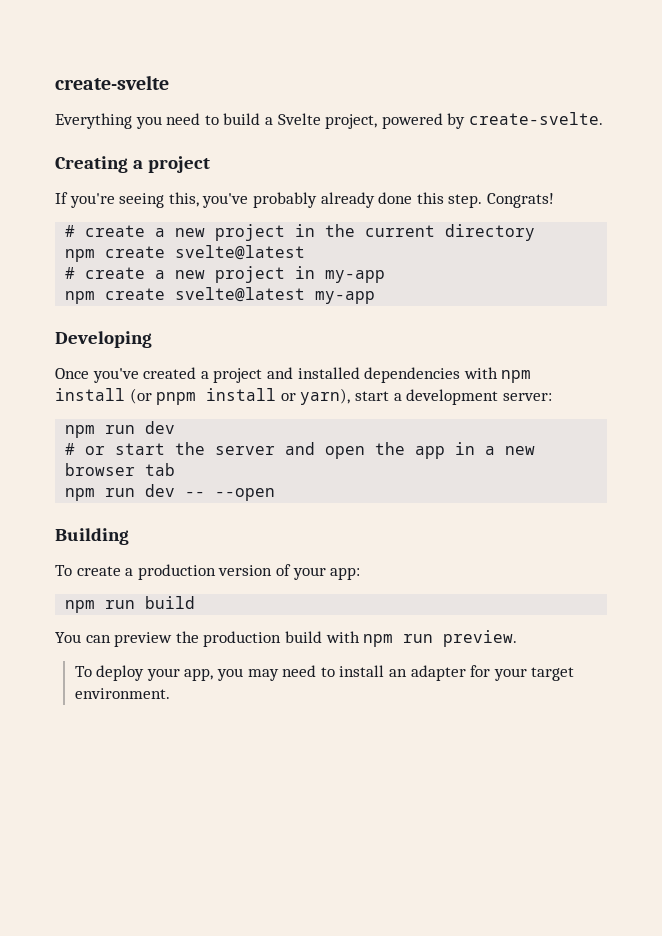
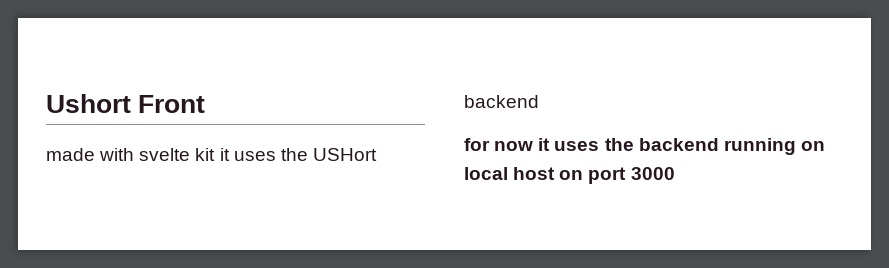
[55,75,169,90] [55,112,603,129] [55,156,210,173] [55,192,554,208] [65,224,536,241] [65,245,306,262] [65,266,386,283] [65,287,376,304] [55,331,152,348] [55,367,532,383] [55,388,552,405] [65,421,176,438] [65,442,536,459] [65,463,176,476] [65,484,276,501] [55,528,129,545] [55,564,361,580] [65,596,196,613] [55,630,518,647] [74,665,575,681] [74,688,170,699] create-svelte // Everything you need to build a Svelte project, powered by create-svelte. // Creating a project // If you're seeing this, you've probably already done this step. Congrats! // # create a new project in the current directory // npm create svelte@latest // # create a new project in my-app // npm create svelte@latest my-app // Developing // Once you've created a project and installed dependencies with npm install (or pnpm install or yarn), start a development server: // npm run dev // # or start the server and open the app in a new browser tab // npm run dev -- --open // Building // To create a production version of your app: // npm run build // You can preview the production build with npm run preview. // To deploy your app, you may need to install an adapter for your target environment. -> [46,94,206,113] [46,148,377,161] [464,95,539,108] [464,138,825,155] [464,167,675,184] Ushort Front // made with svelte kit it uses the USHort backend // for now it uses the backend running on local host on port 3000

